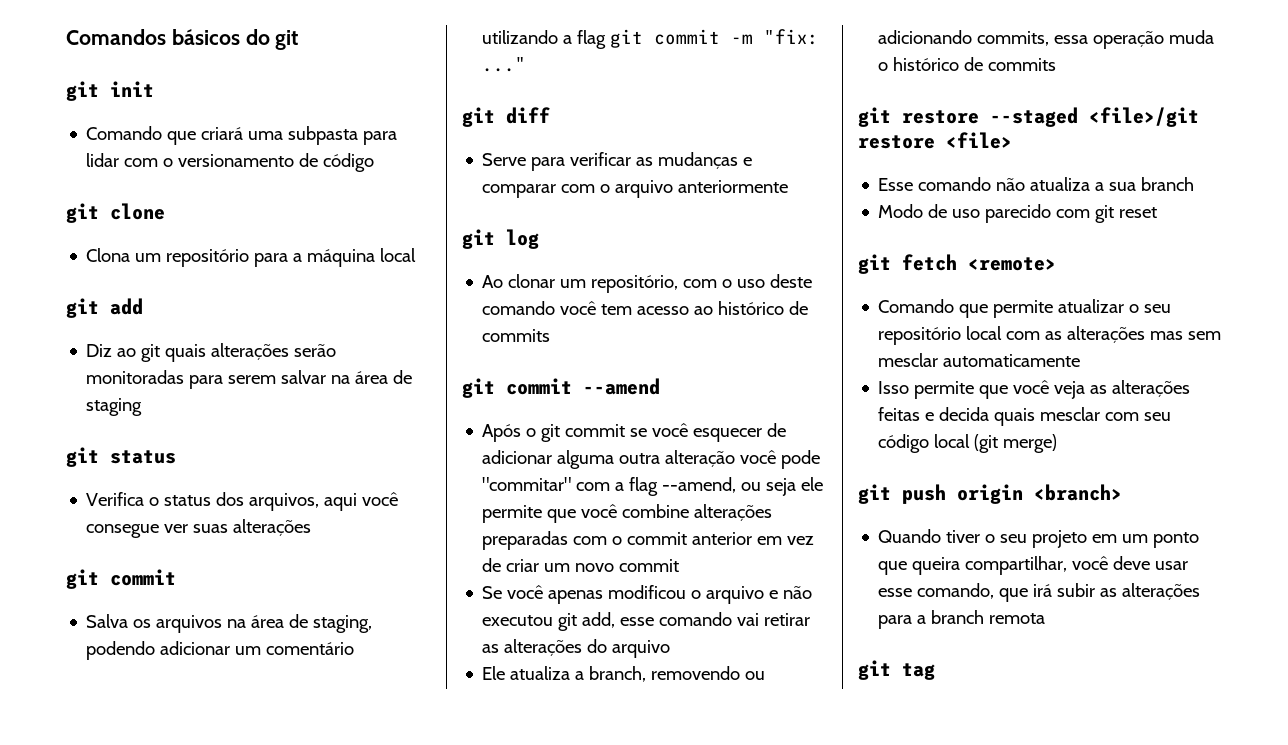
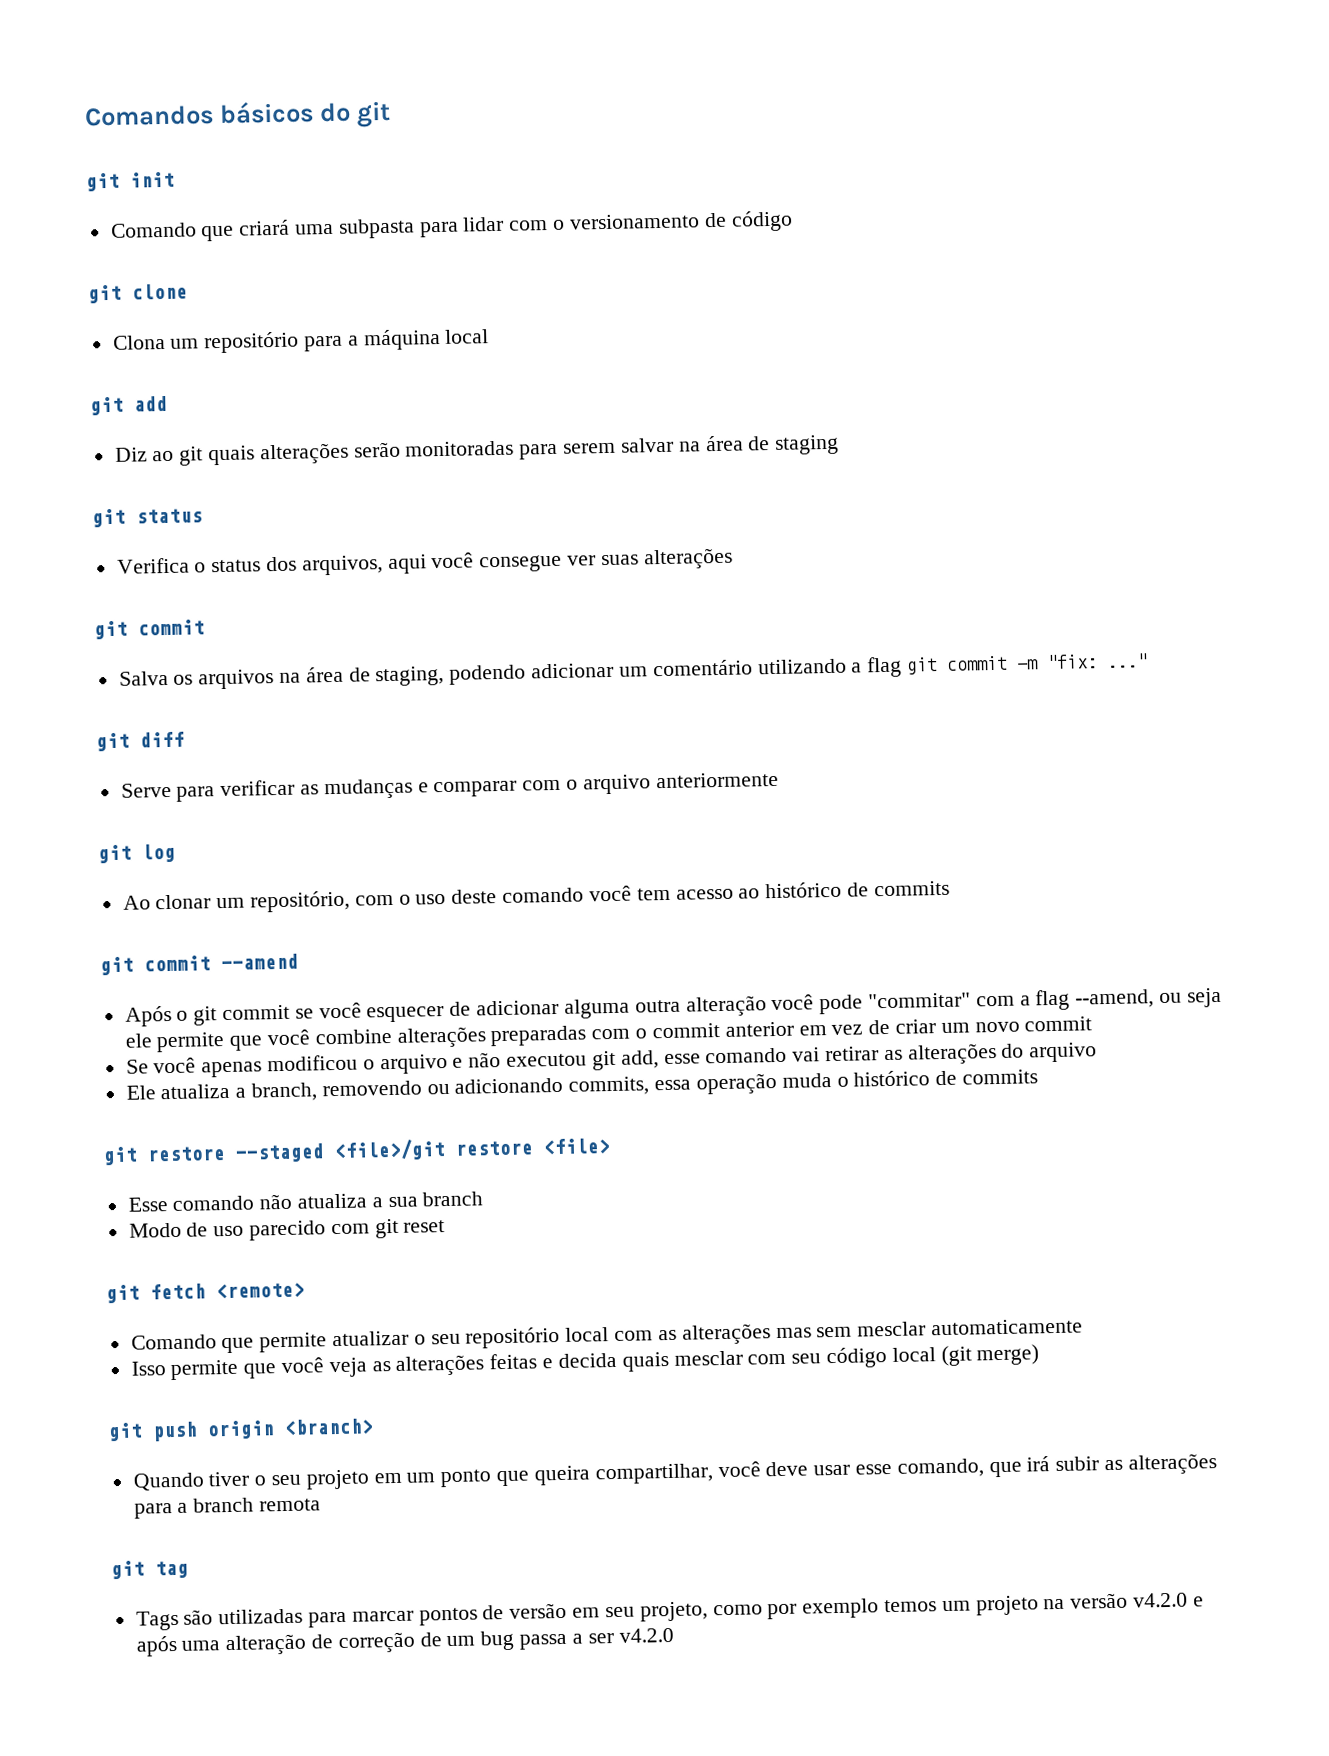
(935, 671) none -> [135,1592,1204,1631] [135,1627,674,1657] // Tags são utilizadas para marcar pontos de versão em seu projeto, como por exemplo temos um projeto na versão v4.2.0 e após uma alteração de correção de um bug passa a ser v4.2.0

